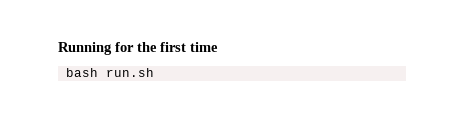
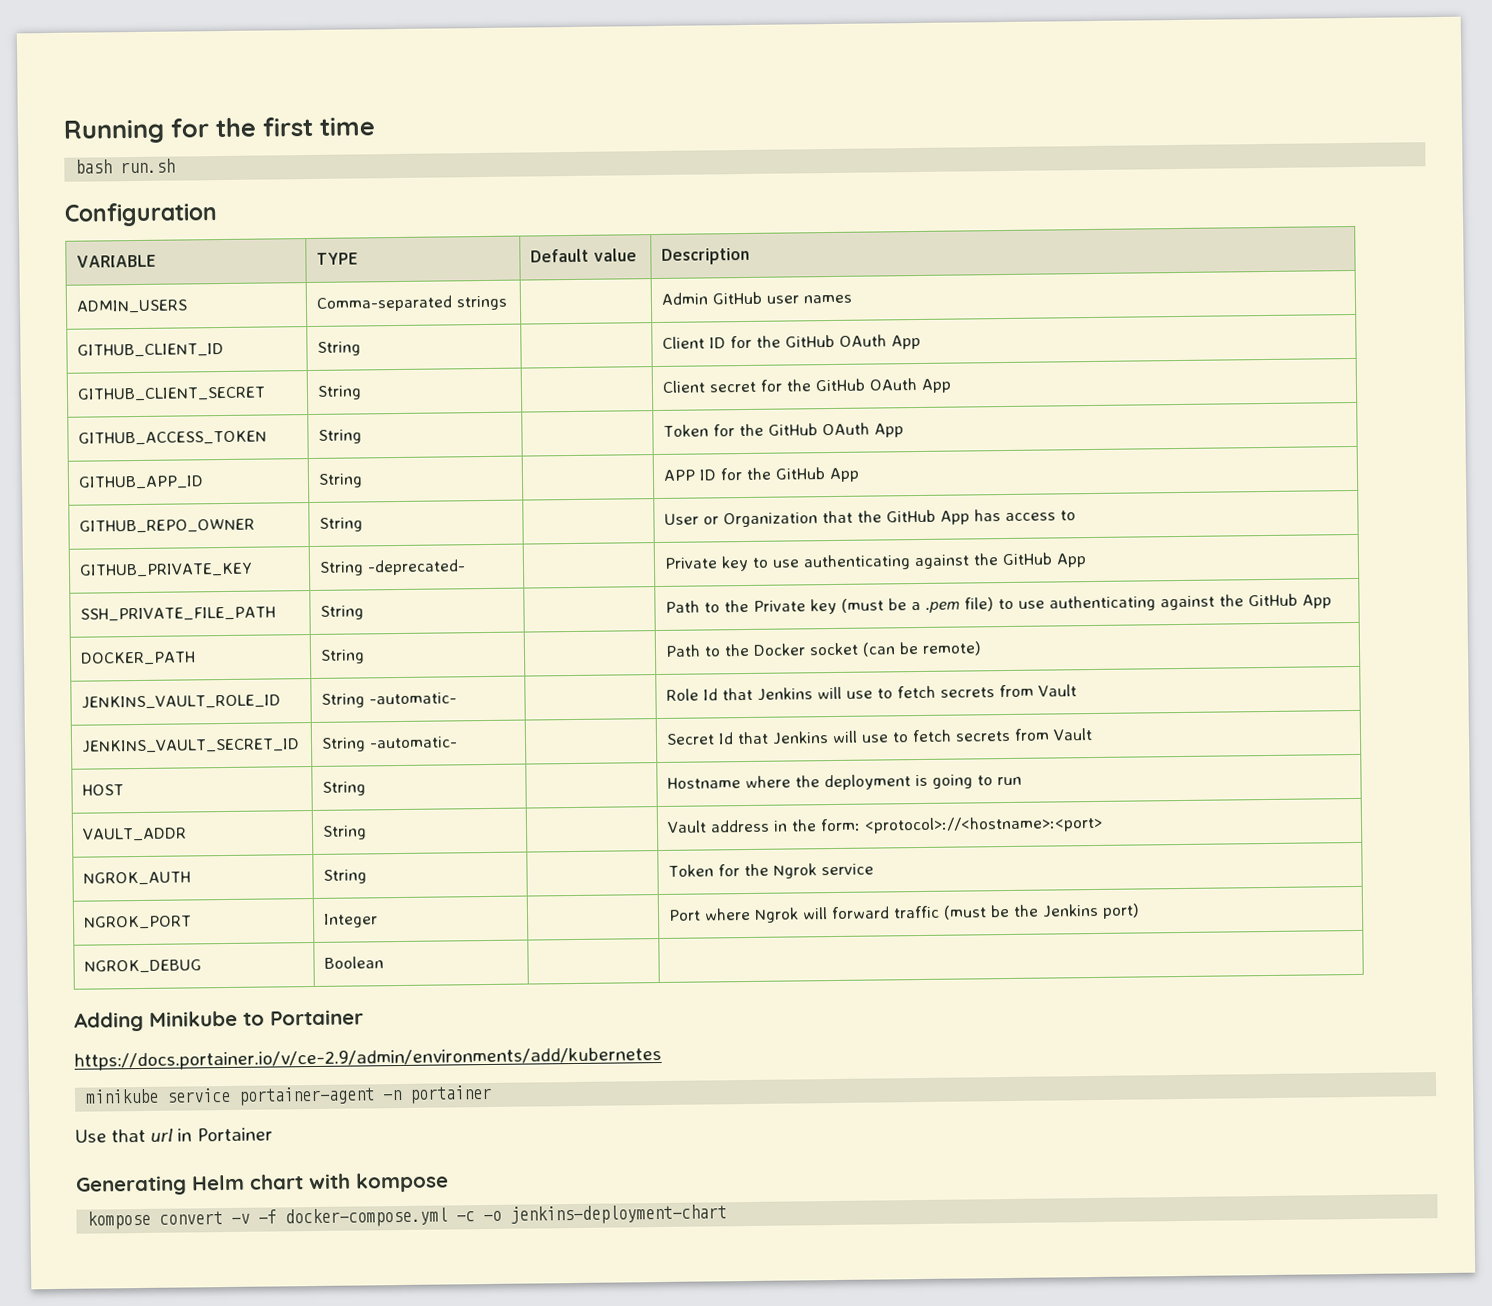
(154, 72) none -> [64,202,218,227] [76,254,158,268] [316,252,360,265] [530,248,638,263] [661,247,751,265] [76,299,189,314] [316,295,509,312] [661,291,853,305] [77,342,225,358] [317,341,362,356] [662,334,922,350] [77,386,267,402] [317,385,363,400] [662,378,953,393] [78,430,268,446] [318,429,363,444] [663,422,905,438] [78,475,205,490] [318,473,364,488] [663,467,861,483] [79,518,256,534] [319,517,364,532] [664,509,1077,528] [79,562,254,578] [319,559,467,576] [664,552,1088,572] [80,606,277,622] [320,605,365,620] [665,593,1333,615] [80,651,197,666] [320,649,366,664] [665,641,983,657] [81,694,282,710] [321,692,458,708] [666,684,1078,701] [81,738,301,754] [321,736,459,752] [666,728,1094,745] [82,784,125,796] [322,781,367,796] [667,774,1023,791] [82,827,188,842] [322,825,368,840] [667,815,1104,834] [83,871,192,886] [323,869,368,884] [668,863,875,879] [83,915,193,930] [323,913,379,928] [668,903,1141,923] [84,959,203,974] [324,956,385,969] [74,1009,364,1032] [74,1046,662,1071] [85,1084,493,1106] [75,1127,273,1143] [75,1172,449,1196] [87,1204,728,1230] // Configuration // VARIABLE | TYPE | Default value | Description // ADMIN_USERS | Comma-separated strings | | Admin GitHub user names // GITHUB_CLIENT_ID | String | | Client ID for the GitHub OAuth App // GITHUB_CLIENT_SECRET | String | | Client secret for the GitHub OAuth App // GITHUB_ACCESS_TOKEN | String | | Token for the GitHub OAuth App // GITHUB_APP_ID | String | | APP ID for the GitHub App // GITHUB_REPO_OWNER | String | | User or Organization that the GitHub App has access to // GITHUB_PRIVATE_KEY | String -deprecated- | | Private key to use authenticating against the GitHub App // SSH_PRIVATE_FILE_PATH | String | | Path to the Private key (must be a .pem file) to use authenticating against the GitHub App // DOCKER_PATH | String | | Path to the Docker socket (can be remote) // JENKINS_VAULT_ROLE_ID | String -automatic- | | Role Id that Jenkins will use to fetch secrets from Vault // JENKINS_VAULT_SECRET_ID | String -automatic- | | Secret Id that Jenkins will use to fetch secrets from Vault // HOST | String | | Hostname where the deployment is going to run // VAULT_ADDR | String | | Vault address in the form: <protocol>://<hostname>:<port> // NGROK_AUTH | String | | Token for the Ngrok service // NGROK_PORT | Integer | | Port where Ngrok will forward traffic (must be the Jenkins port) // NGROK_DEBUG | Boolean | | // Adding Minikube to Portainer // https://docs.portainer.io/v/ce-2.9/admin/environments/add/kubernetes // minikube service portainer-agent -n portainer // Use that url in Portainer // Generating Helm chart with kompose // kompose convert -v -f docker-compose.yml -c -o jenkins-deployment-chart

